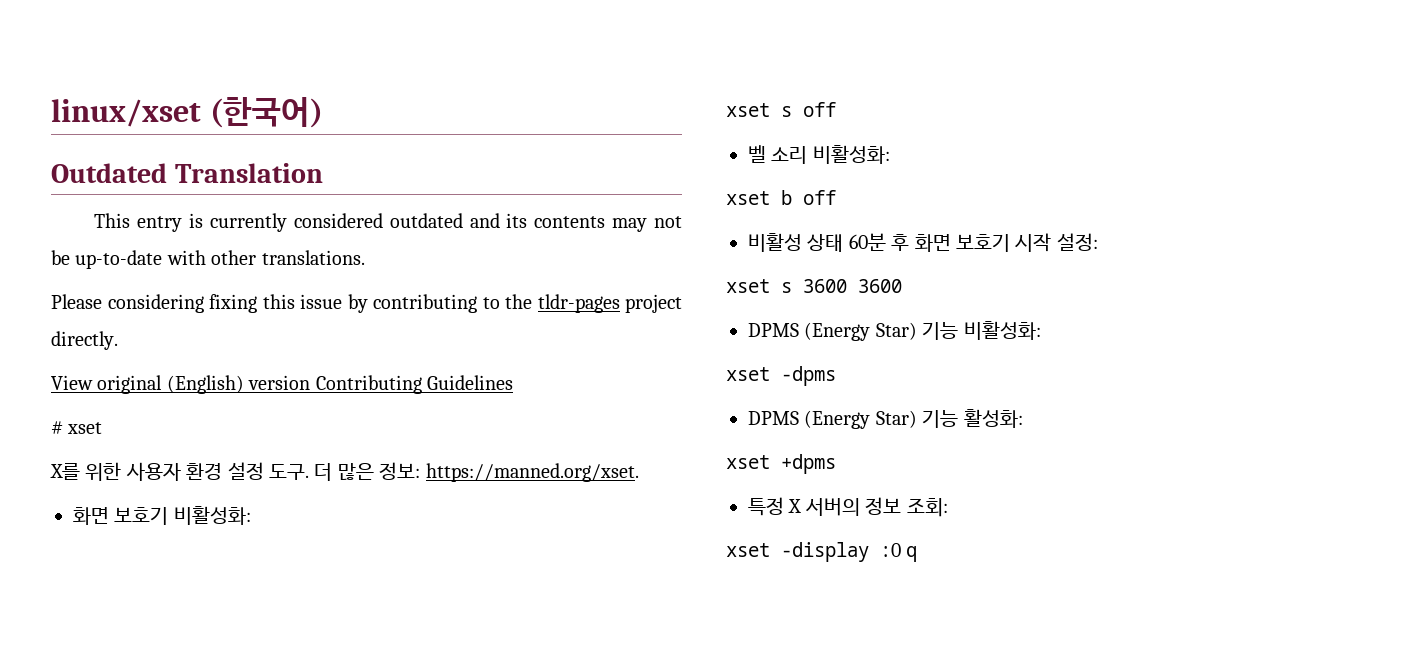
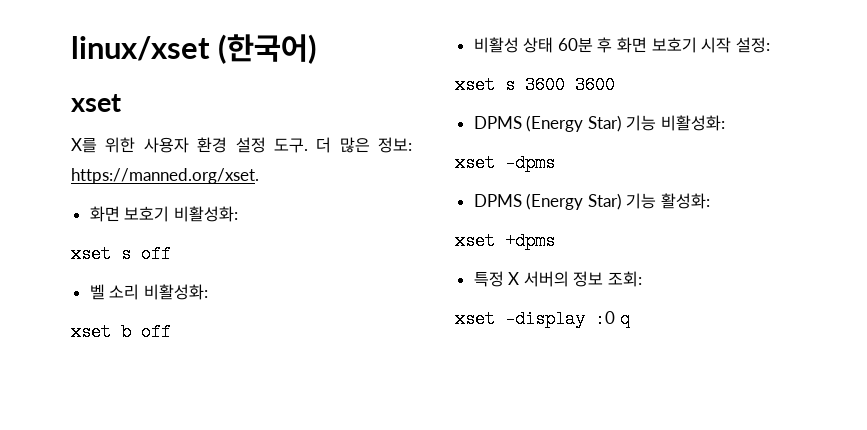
[51,163,323,183] [94,213,682,232] [51,250,365,269] [51,294,682,313] [51,331,118,350] [51,375,513,394] [51,421,63,434] Outdated Translation // This entry is currently considered outdated and its contents may not be up-to-date with other translations. // Please considering fixing this issue by contributing to the tldr-pages project directly. // View original (English) version Contributing Guidelines // # -> (318, 49) none

